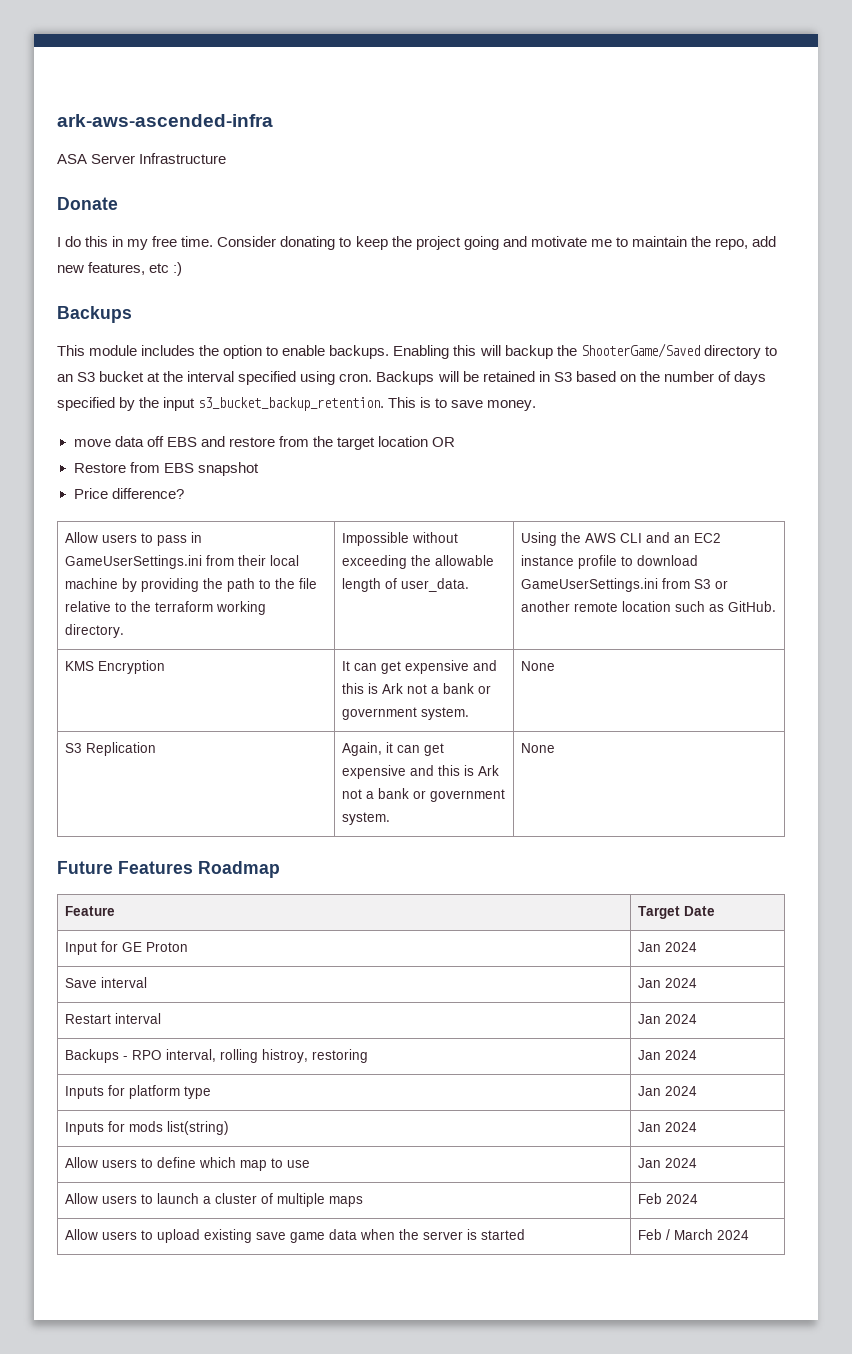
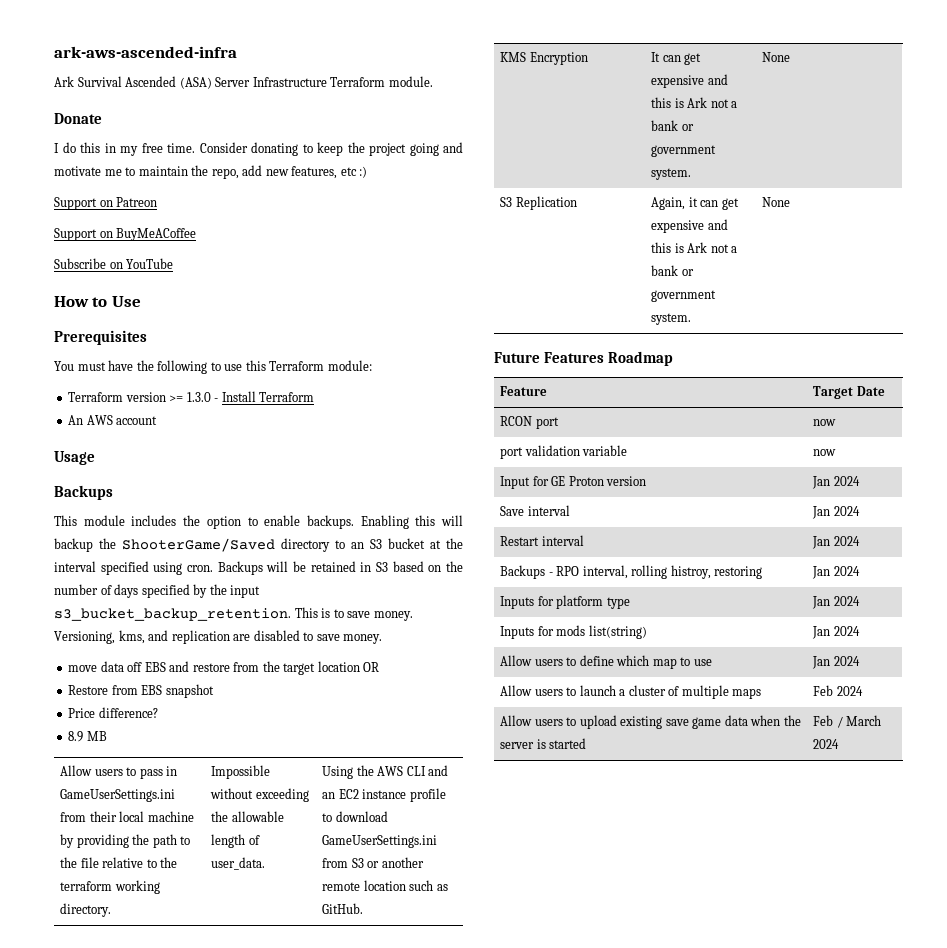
[57,154,87,164] ASA -> [54,76,212,89] Ark Survival Ascended (ASA)
(227, 158) none -> [330,76,433,87] Terraform module.
(183, 269) none -> [54,197,158,210] [54,228,197,241] [54,258,174,269] [54,296,141,307] [54,330,147,345] [54,360,372,374] [68,391,315,402] [68,415,158,425] [54,451,95,465] // Support on Patreon // Support on BuyMeACoffee // Subscribe on YouTube // How to Use // Prerequisites // You must have the following to use this Terraform module: // Terraform version >= 1.3.0 - Install Terraform // An AWS account // Usage
(537, 405) none -> [54,630,383,644] Versioning, kms, and replication are disabled to save money.
(184, 493) none -> [68,731,107,742] // 8.9 MB
(715, 911) none -> [500,416,559,429] [813,419,837,426] [500,445,628,459] [813,449,837,456] // RCON port | now // port validation variable | now
(188, 947) none -> [606,476,647,486] version

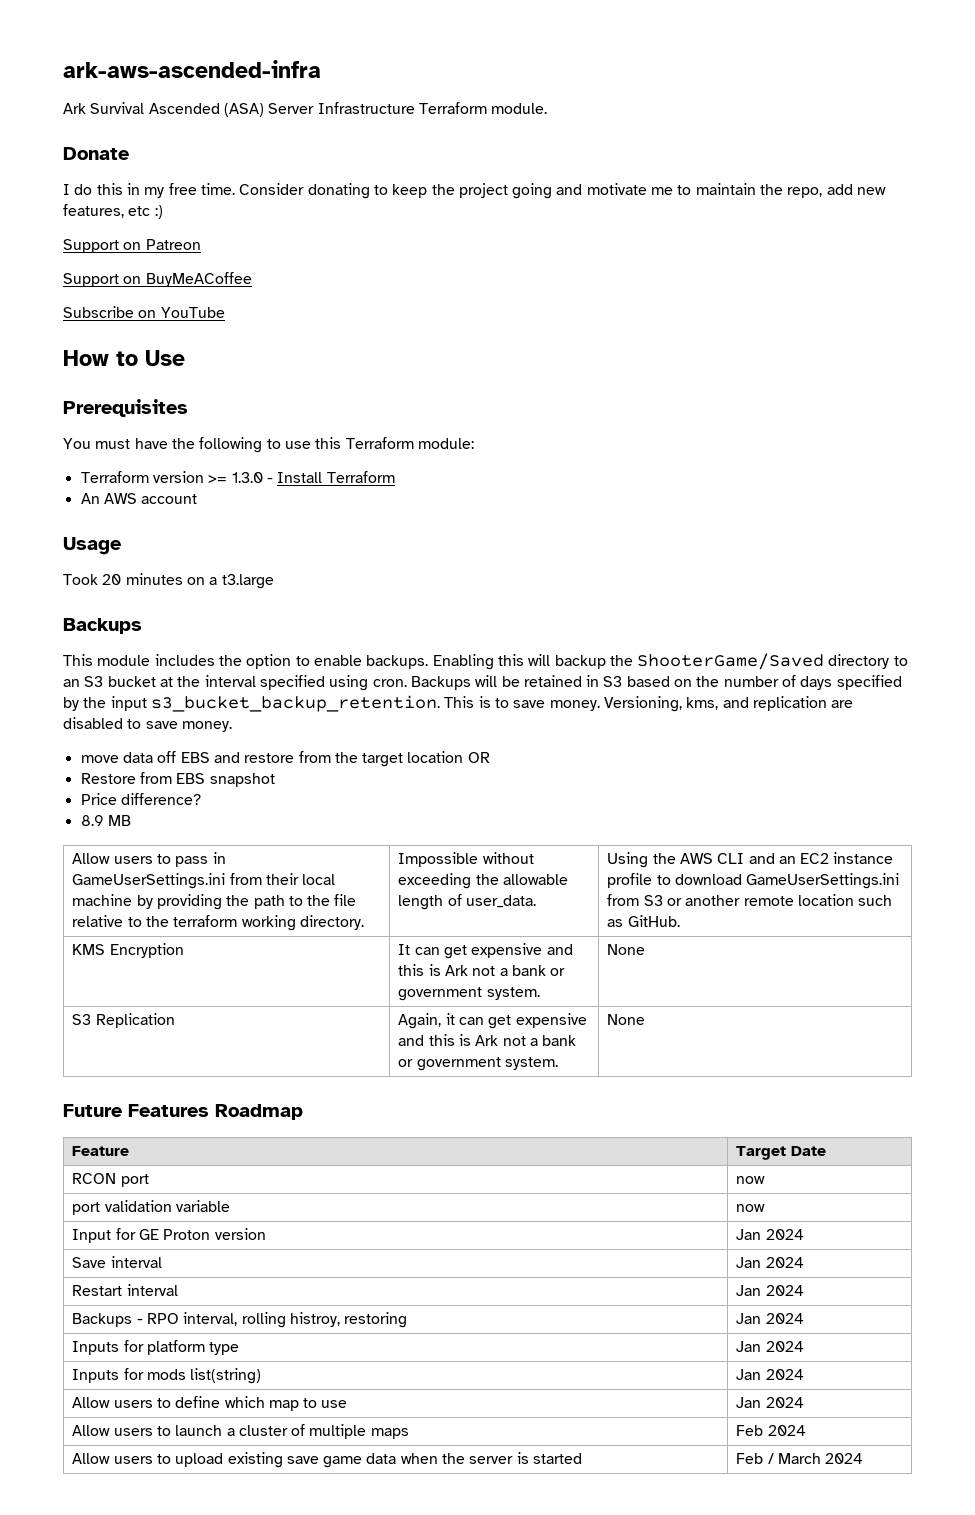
(95, 458) none -> [63,573,274,589] // Took 20 minutes on a t3.large

